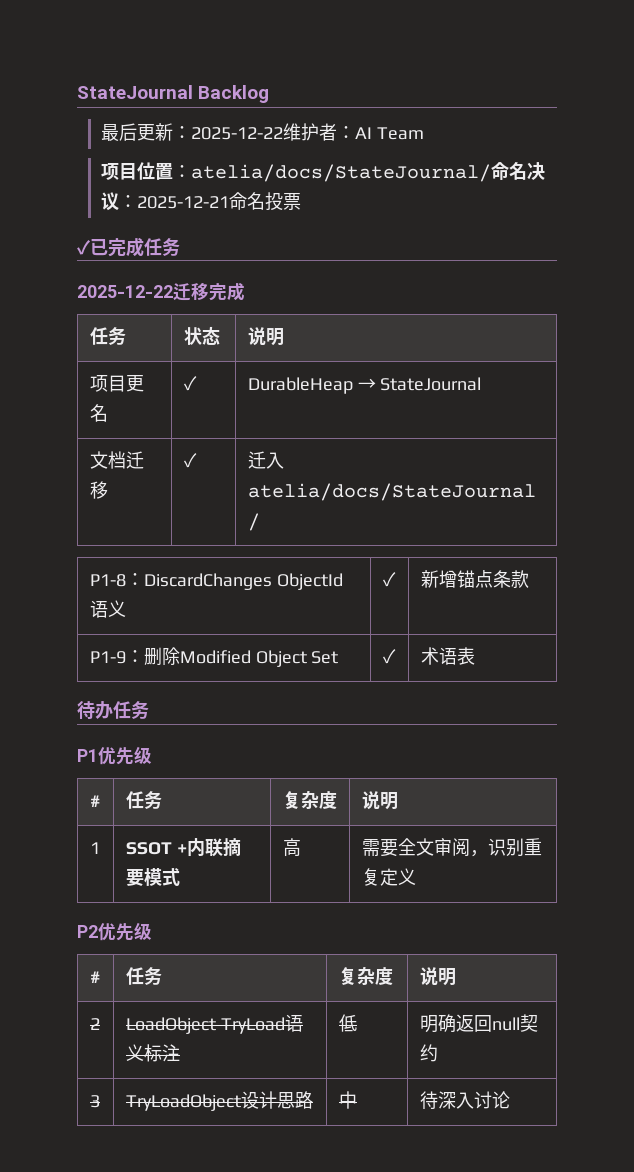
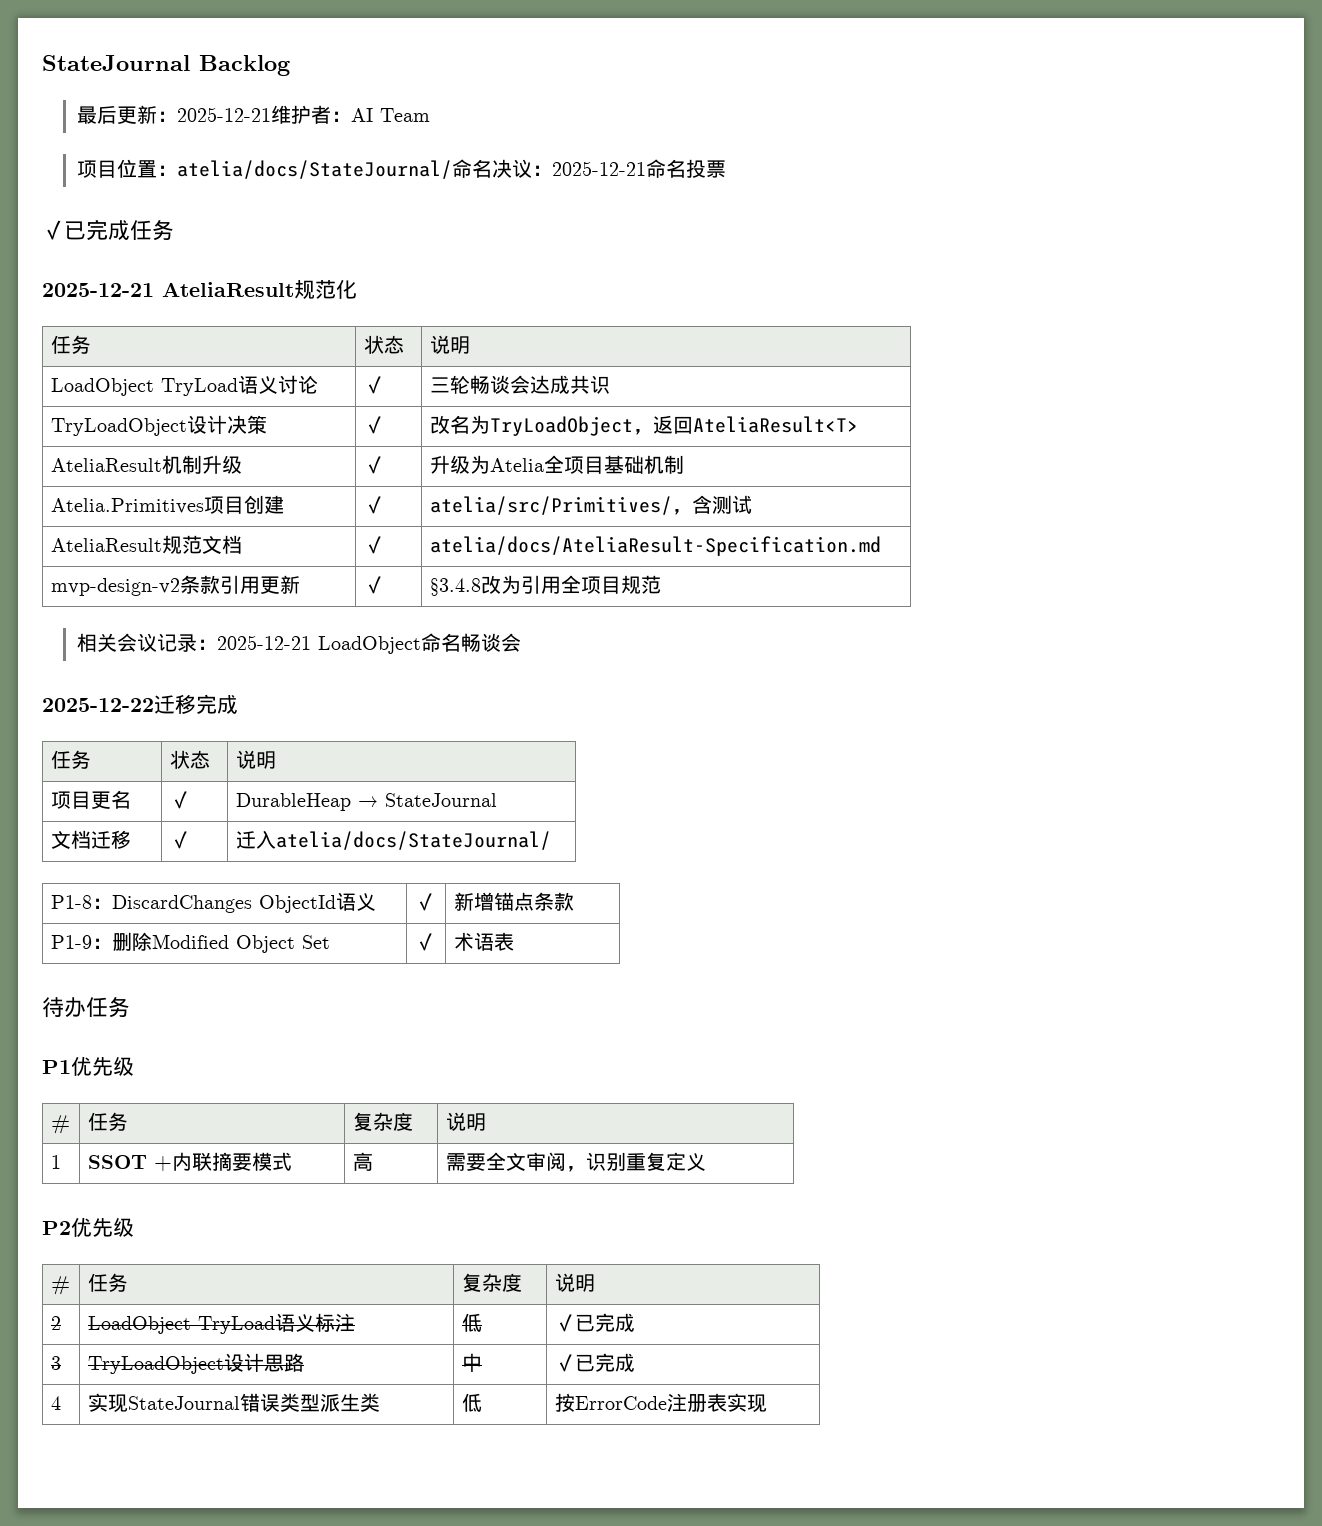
[191,127,284,140] 2025-12-22 -> [176,107,271,122] 2025-12-21
(180, 247) none -> [42,280,357,299] [50,335,91,354] [363,335,404,354] [429,335,470,354] [50,375,318,396] [363,376,384,394] [429,375,610,394] [50,415,267,436] [363,416,384,434] [429,415,858,436] [50,455,242,474] [363,456,384,474] [429,455,684,474] [50,495,284,514] [363,496,384,514] [429,495,752,515] [50,535,242,554] [363,536,384,554] [429,536,881,556] [50,575,300,596] [363,576,384,594] [429,575,661,596] [76,633,521,654] // 2025-12-21 AteliaResult规范化 // 任务 | 状态 | 说明 // LoadObject TryLoad语义讨论 | ✓ | 三轮畅谈会达成共识 // TryLoadObject设计决策 | ✓ | 改名为TryLoadObject，返回AteliaResult<T> // AteliaResult机制升级 | ✓ | 升级为Atelia全项目基础机制 // Atelia.Primitives项目创建 | ✓ | atelia/src/Primitives/，含测试 // AteliaResult规范文档 | ✓ | atelia/docs/AteliaResult-Specification.md // mvp-design-v2条款引用更新 | ✓ | §3.4.8改为引用全项目规范 // 相关会议记录：2025-12-21 LoadObject命名畅谈会
[419,1014,538,1033] [419,1044,438,1062] 明确返回null契约 -> [554,1313,635,1332] ✓已完成
[419,1091,510,1110] 待深入讨论 -> [554,1353,635,1372] [50,1396,61,1410] [87,1393,380,1413] [461,1393,482,1412] [554,1393,767,1413] ✓已完成 // 4 | 实现StateJournal错误类型派生类 | 低 | 按ErrorCode注册表实现

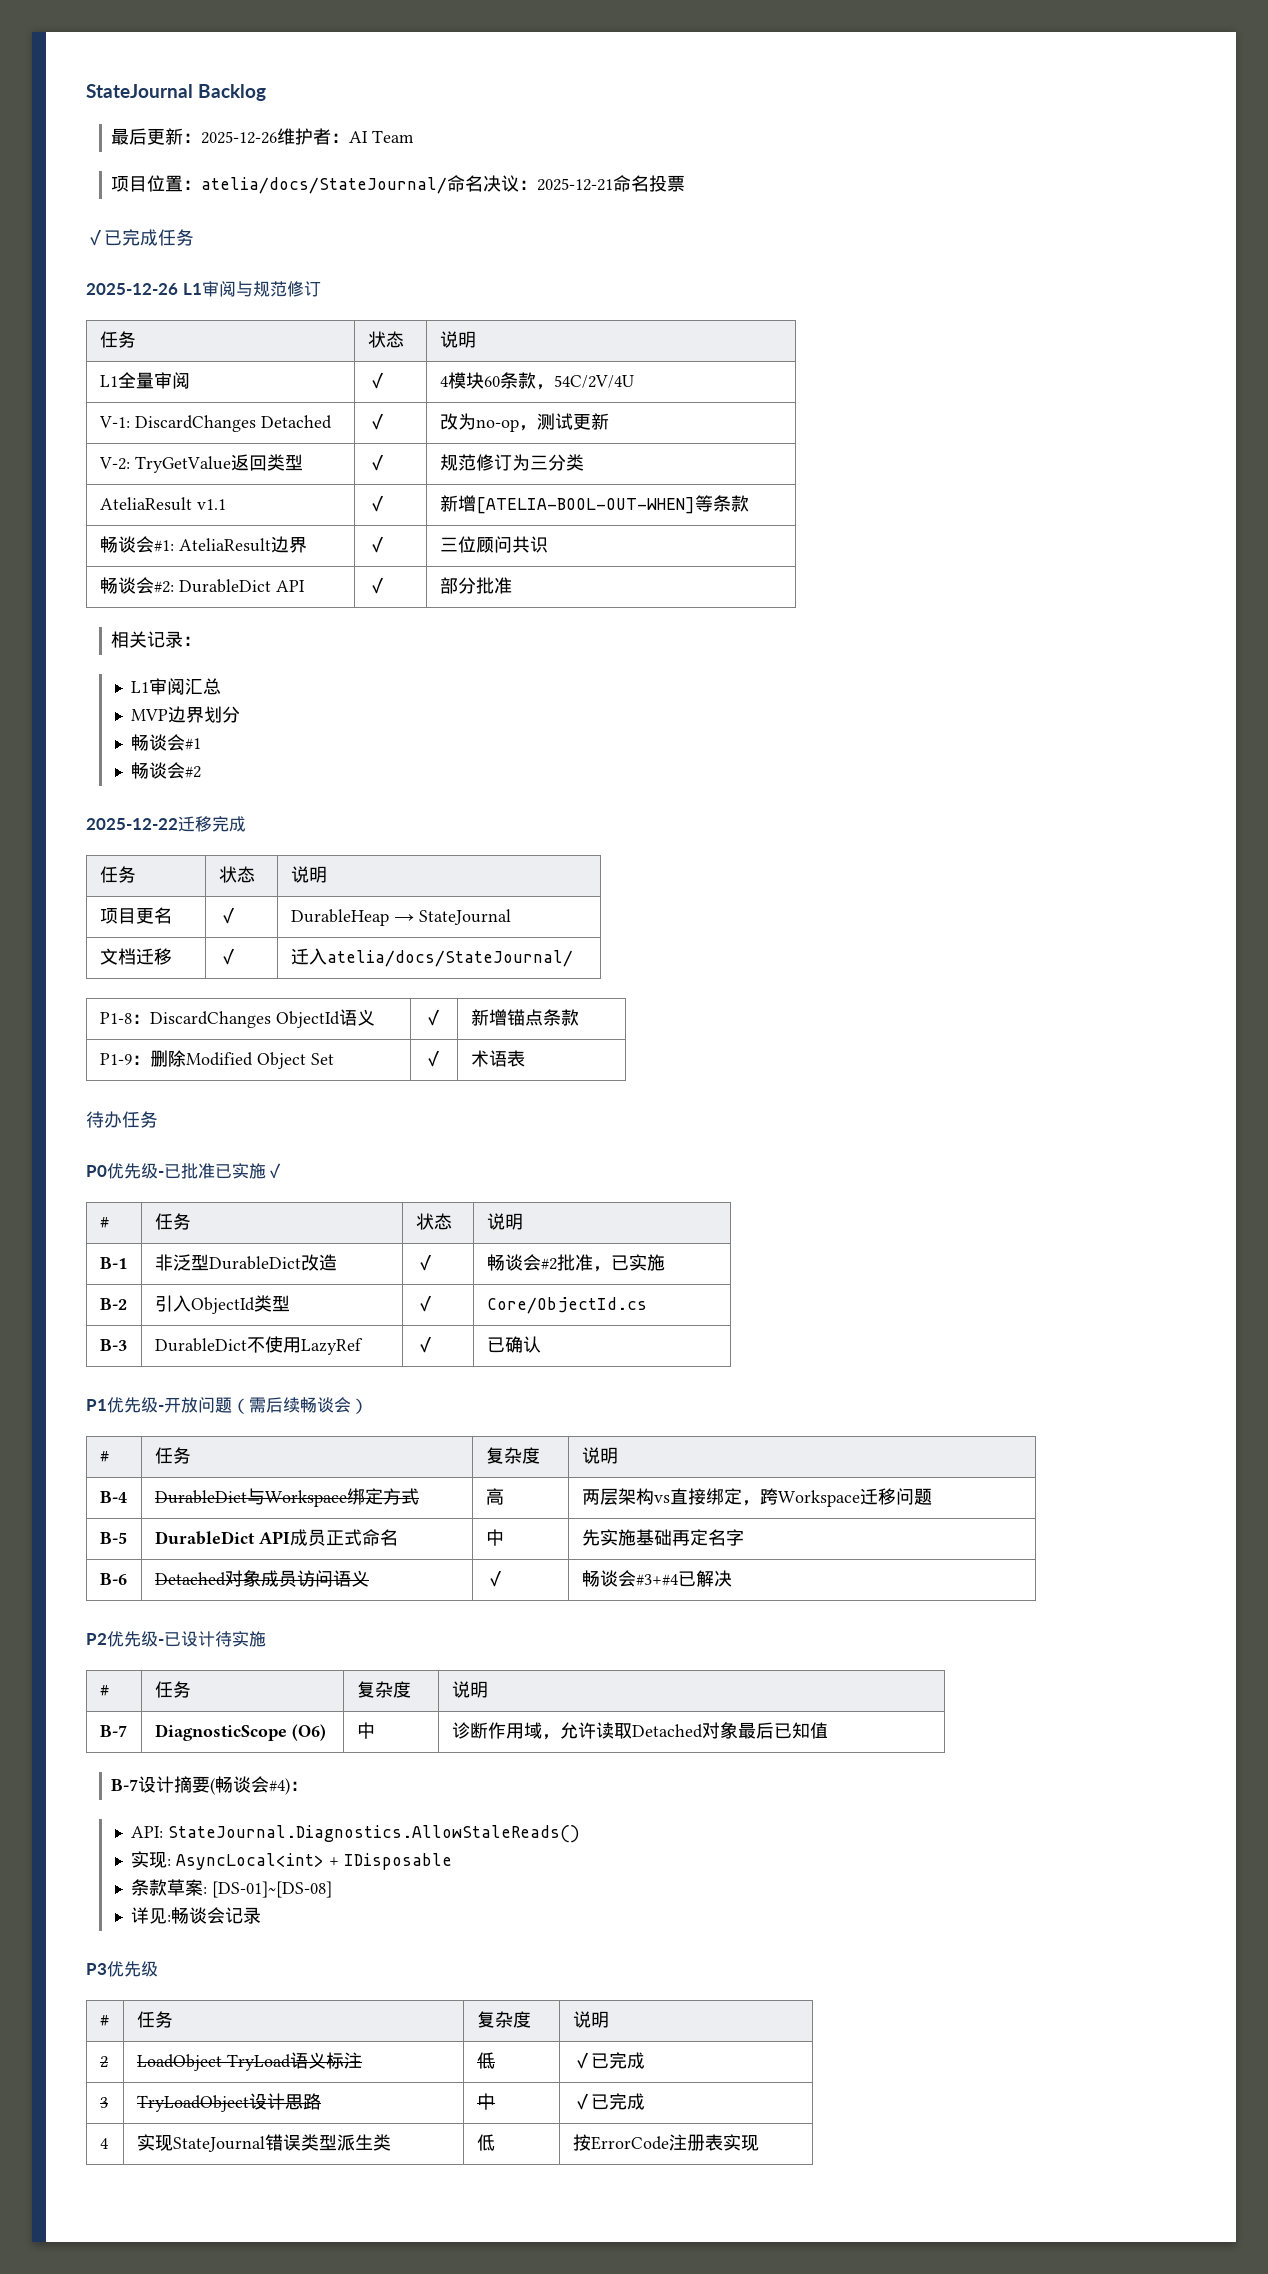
[176,107,271,122] 2025-12-21 -> [201,131,278,144] 2025-12-26
[42,280,357,299] [50,335,91,354] [363,335,404,354] [429,335,470,354] [50,375,318,396] [363,376,384,394] [429,375,610,394] [50,415,267,436] [363,416,384,434] [429,415,858,436] [50,455,242,474] [363,456,384,474] [429,455,684,474] [50,495,284,514] [363,496,384,514] [429,495,752,515] [50,535,242,554] [363,536,384,554] [429,536,881,556] [50,575,300,596] [363,576,384,594] [429,575,661,596] 2025-12-21 AteliaResult规范化 // 任务 | 状态 | 说明 // LoadObject TryLoad语义讨论 | ✓ | 三轮畅谈会达成共识 // TryLoadObject设计决策 | ✓ | 改名为TryLoadObject，返回AteliaResult<T> // AteliaResult机制升级 | ✓ | 升级为Atelia全项目基础机制 // Atelia.Primitives项目创建 | ✓ | atelia/src/Primitives/，含测试 // AteliaResult规范文档 | ✓ | atelia/docs/AteliaResult-Specification.md // mvp-design-v2条款引用更新 | ✓ | §3.4.8改为引用全项目规范 -> [86,281,321,297] [99,331,136,348] [367,331,404,348] [439,331,476,348] [99,372,190,389] [367,372,386,389] [439,372,634,390] [98,415,332,432] [367,413,386,430] [439,413,609,432] [98,454,303,473] [367,454,386,471] [439,454,584,471] [99,497,226,511] [367,495,386,512] [439,495,749,514] [99,536,307,553] [367,536,386,553] [439,536,548,553] [99,577,305,594] [367,577,386,594] [439,577,512,594] 2025-12-26 L1审阅与规范修订 // 任务 | 状态 | 说明 // L1全量审阅 | ✓ | 4模块60条款，54C/2V/4U // V-1: DiscardChanges Detached | ✓ | 改为no-op，测试更新 // V-2: TryGetValue返回类型 | ✓ | 规范修订为三分类 // AteliaResult v1.1 | ✓ | 新增[ATELIA-BOOL-OUT-WHEN]等条款 // 畅谈会#1: AteliaResult边界 | ✓ | 三位顾问共识 // 畅谈会#2: DurableDict API | ✓ | 部分批准
[116,633,157,652] 会议 -> (148, 639) none
[216,633,521,654] 2025-12-21 LoadObject命名畅谈会 -> [131,678,222,695] [131,706,241,723] [131,734,202,751] [131,762,202,779] // L1审阅汇总 // MVP边界划分 // 畅谈会#1 // 畅谈会#2
[42,1057,134,1076] [50,1115,70,1134] [87,1112,128,1131] [352,1112,413,1131] [445,1112,486,1131] [50,1155,61,1169] [87,1152,292,1171] [352,1152,373,1171] [445,1152,706,1172] [42,1221,71,1235] P1优先级 // # | 任务 | 复杂度 | 说明 // 1 | SSOT +内联摘要模式 | 高 | 需要全文审阅，识别重复定义 // P2 -> [86,1163,283,1179] [99,1217,109,1228] [154,1213,191,1230] [415,1213,452,1230] [486,1213,523,1230] [99,1257,127,1269] [154,1254,337,1271] [415,1254,434,1271] [486,1254,665,1272] [99,1298,127,1310] [154,1295,290,1314] [415,1295,434,1312] [486,1297,647,1314] [99,1339,127,1351] [154,1336,363,1355] [415,1336,434,1353] [486,1336,541,1353] [86,1397,368,1414] [99,1451,109,1462] [154,1447,191,1464] [485,1447,540,1464] [581,1447,618,1464] [99,1491,127,1503] [154,1488,419,1507] [485,1488,504,1505] [581,1488,932,1507] [99,1532,127,1544] [154,1529,398,1546] [485,1529,504,1546] [581,1529,744,1546] [99,1573,127,1585] [154,1570,369,1587] [485,1570,504,1587] [581,1570,732,1587] [86,1631,266,1647] [99,1685,109,1696] [154,1681,191,1698] [356,1681,411,1698] [451,1681,488,1698] [99,1725,127,1737] [154,1724,326,1741] [356,1722,375,1739] [451,1722,828,1740] [111,1776,309,1795] [131,1825,581,1843] [131,1851,453,1870] [131,1879,333,1898] [131,1907,262,1924] [86,1963,107,1975] P0优先级-已批准已实施✓ // # | 任务 | 状态 | 说明 // B-1 | 非泛型DurableDict改造 | ✓ | 畅谈会#2批准，已实施 // B-2 | 引入ObjectId类型 | ✓ | Core/ObjectId.cs // B-3 | DurableDict不使用LazyRef | ✓ | 已确认 // P1优先级-开放问题（需后续畅谈会） // # | 任务 | 复杂度 | 说明 // B-4 | DurableDict与Workspace绑定方式 | 高 | 两层架构vs直接绑定，跨Workspace迁移问题 // B-5 | DurableDict API成员正式命名 | 中 | 先实施基础再定名字 // B-6 | Detached对象成员访问语义 | ✓ | 畅谈会#3+#4已解决 // P2优先级-已设计待实施 // # | 任务 | 复杂度 | 说明 // B-7 | DiagnosticScope (O6) | 中 | 诊断作用域，允许读取Detached对象最后已知值 // B-7设计摘要(畅谈会#4)： // API: StateJournal.Diagnostics.AllowStaleReads() // 实现: AsyncLocal<int> + IDisposable // 条款草案: [DS-01]~[DS-08] // 详见:畅谈会记录 // P3

